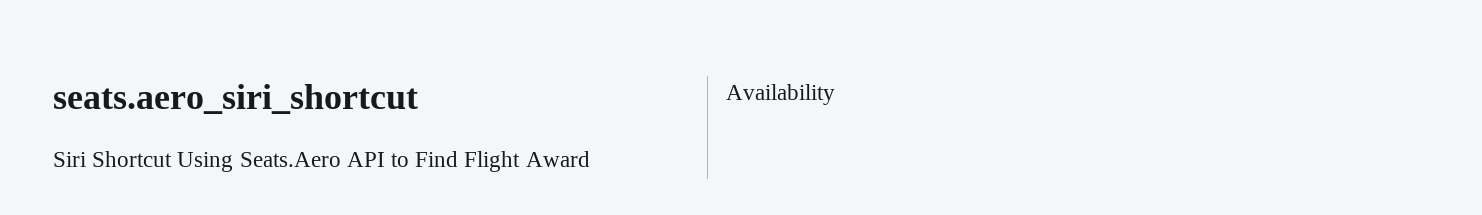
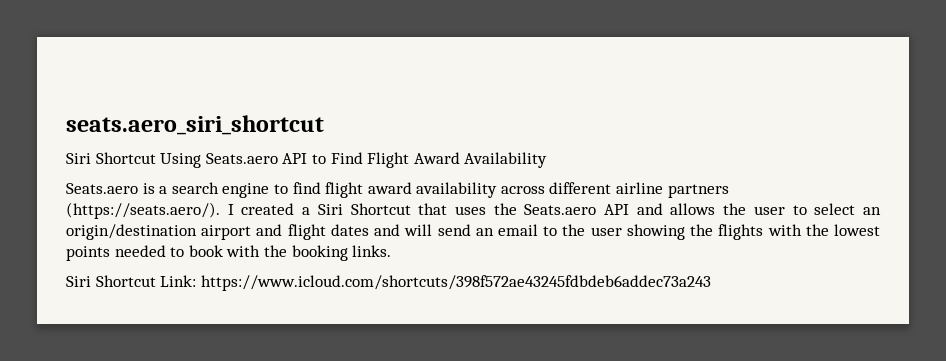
[239,152,341,167] Seats.Aero -> [205,153,278,164] Seats.aero
(835, 94) none -> [66,182,729,198] [66,202,882,219] [66,224,880,240] [66,245,392,261] [66,275,711,291] // Seats.aero is a search engine to find flight award availability across different airline partners (https://seats.aero/). I created a Siri Shortcut that uses the Seats.aero API and allows the user to select an origin/destination airport and flight dates and will send an email to the user showing the flights with the lowest points needed to book with the booking links. // Siri Shortcut Link: https://www.icloud.com/shortcuts/398f572ae43245fdbdeb6addec73a243

